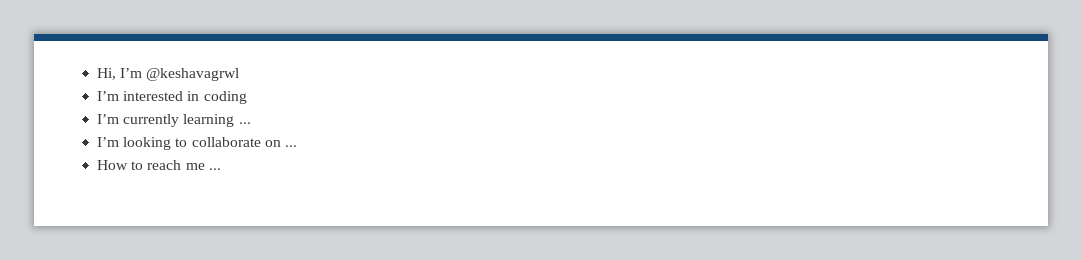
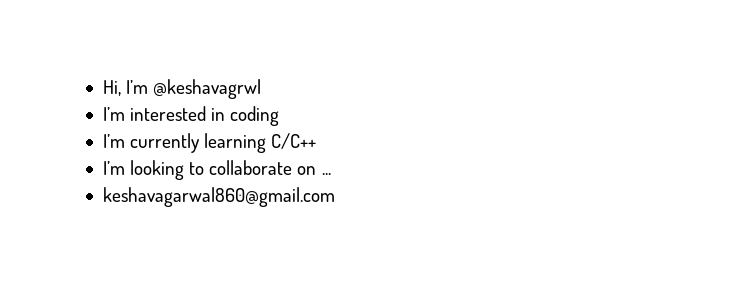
[238,122,251,124] ... -> [271,133,317,149] C/C++
[97,160,221,170] How to reach me ... -> [102,187,335,207] keshavagarwal860@gmail.com

